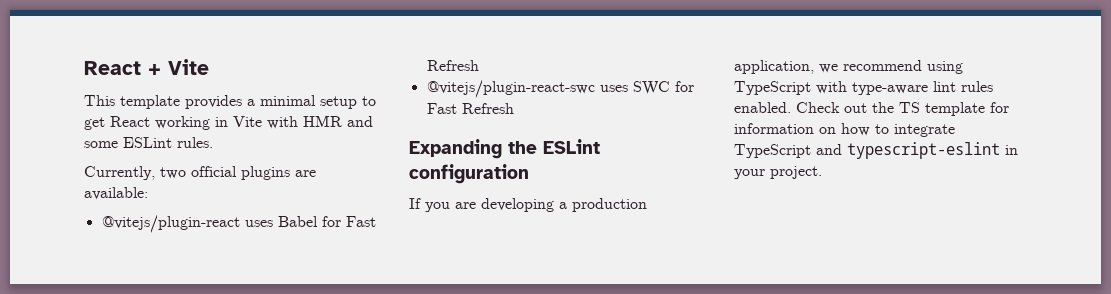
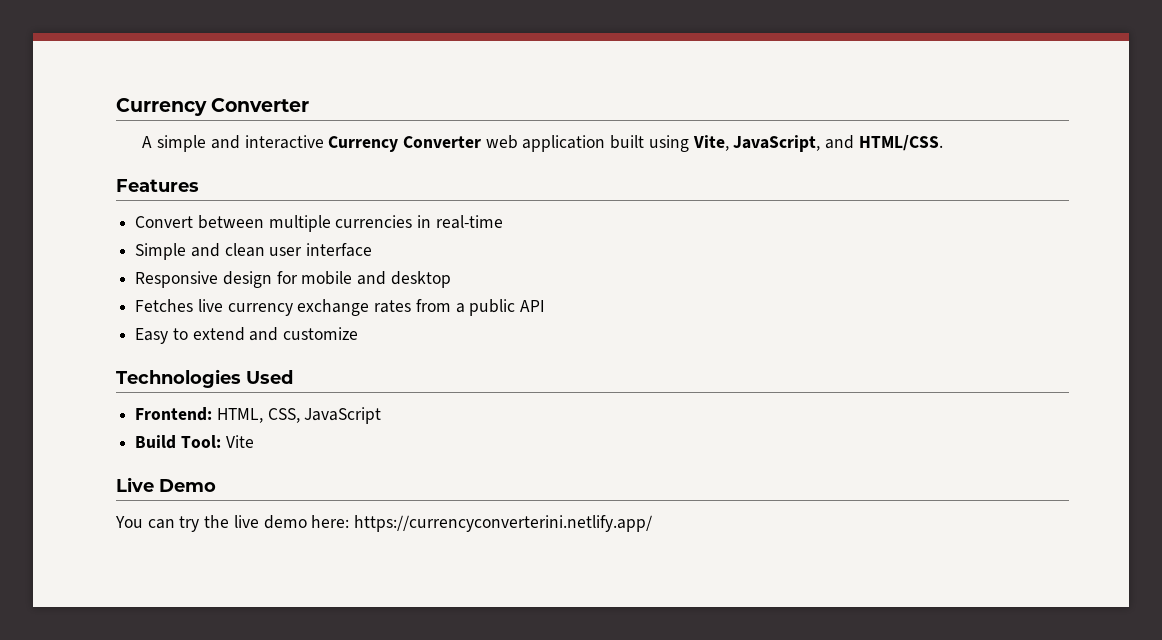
[84,59,209,75] [84,95,376,109] [84,115,373,130] [84,137,213,148] [84,166,316,180] [84,187,148,200] [101,215,376,233] [426,60,479,71] [426,80,694,98] [426,103,514,114] [409,139,600,159] [409,164,529,184] [409,198,647,212] [734,60,963,74] [734,81,993,95] [734,102,1009,116] [734,123,955,137] [734,142,1018,159] [734,166,822,179] React + Vite // This template provides a minimal setup to get React working in Vite with HMR and some ESLint rules. // Currently, two official plugins are available: // @vitejs/plugin-react uses Babel for Fast Refresh // @vitejs/plugin-react-swc uses SWC for Fast Refresh // Expanding the ESLint configuration // If you are developing a production application, we recommend using TypeScript with type-aware lint rules enabled. Check out the TS template for information on how to integrate TypeScript and typescript-eslint in your project. -> [116,98,310,116] [142,135,943,152] [116,179,199,192] [135,215,503,232] [135,243,373,260] [135,271,451,288] [135,299,546,316] [135,327,359,344] [116,369,293,388] [135,407,382,424] [135,435,254,449] [116,477,216,492] [115,515,653,532] Currency Converter // A simple and interactive Currency Converter web application built using Vite, JavaScript, and HTML/CSS. // Features // Convert between multiple currencies in real-time // Simple and clean user interface // Responsive design for mobile and desktop // Fetches live currency exchange rates from a public API // Easy to extend and customize // Technologies Used // Frontend: HTML, CSS, JavaScript // Build Tool: Vite // Live Demo // You can try the live demo here: https://currencyconverterini.netlify.app/

